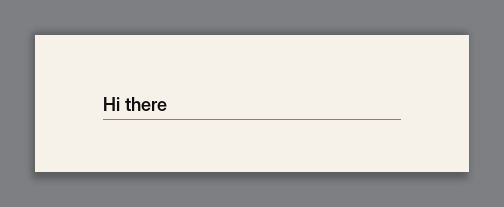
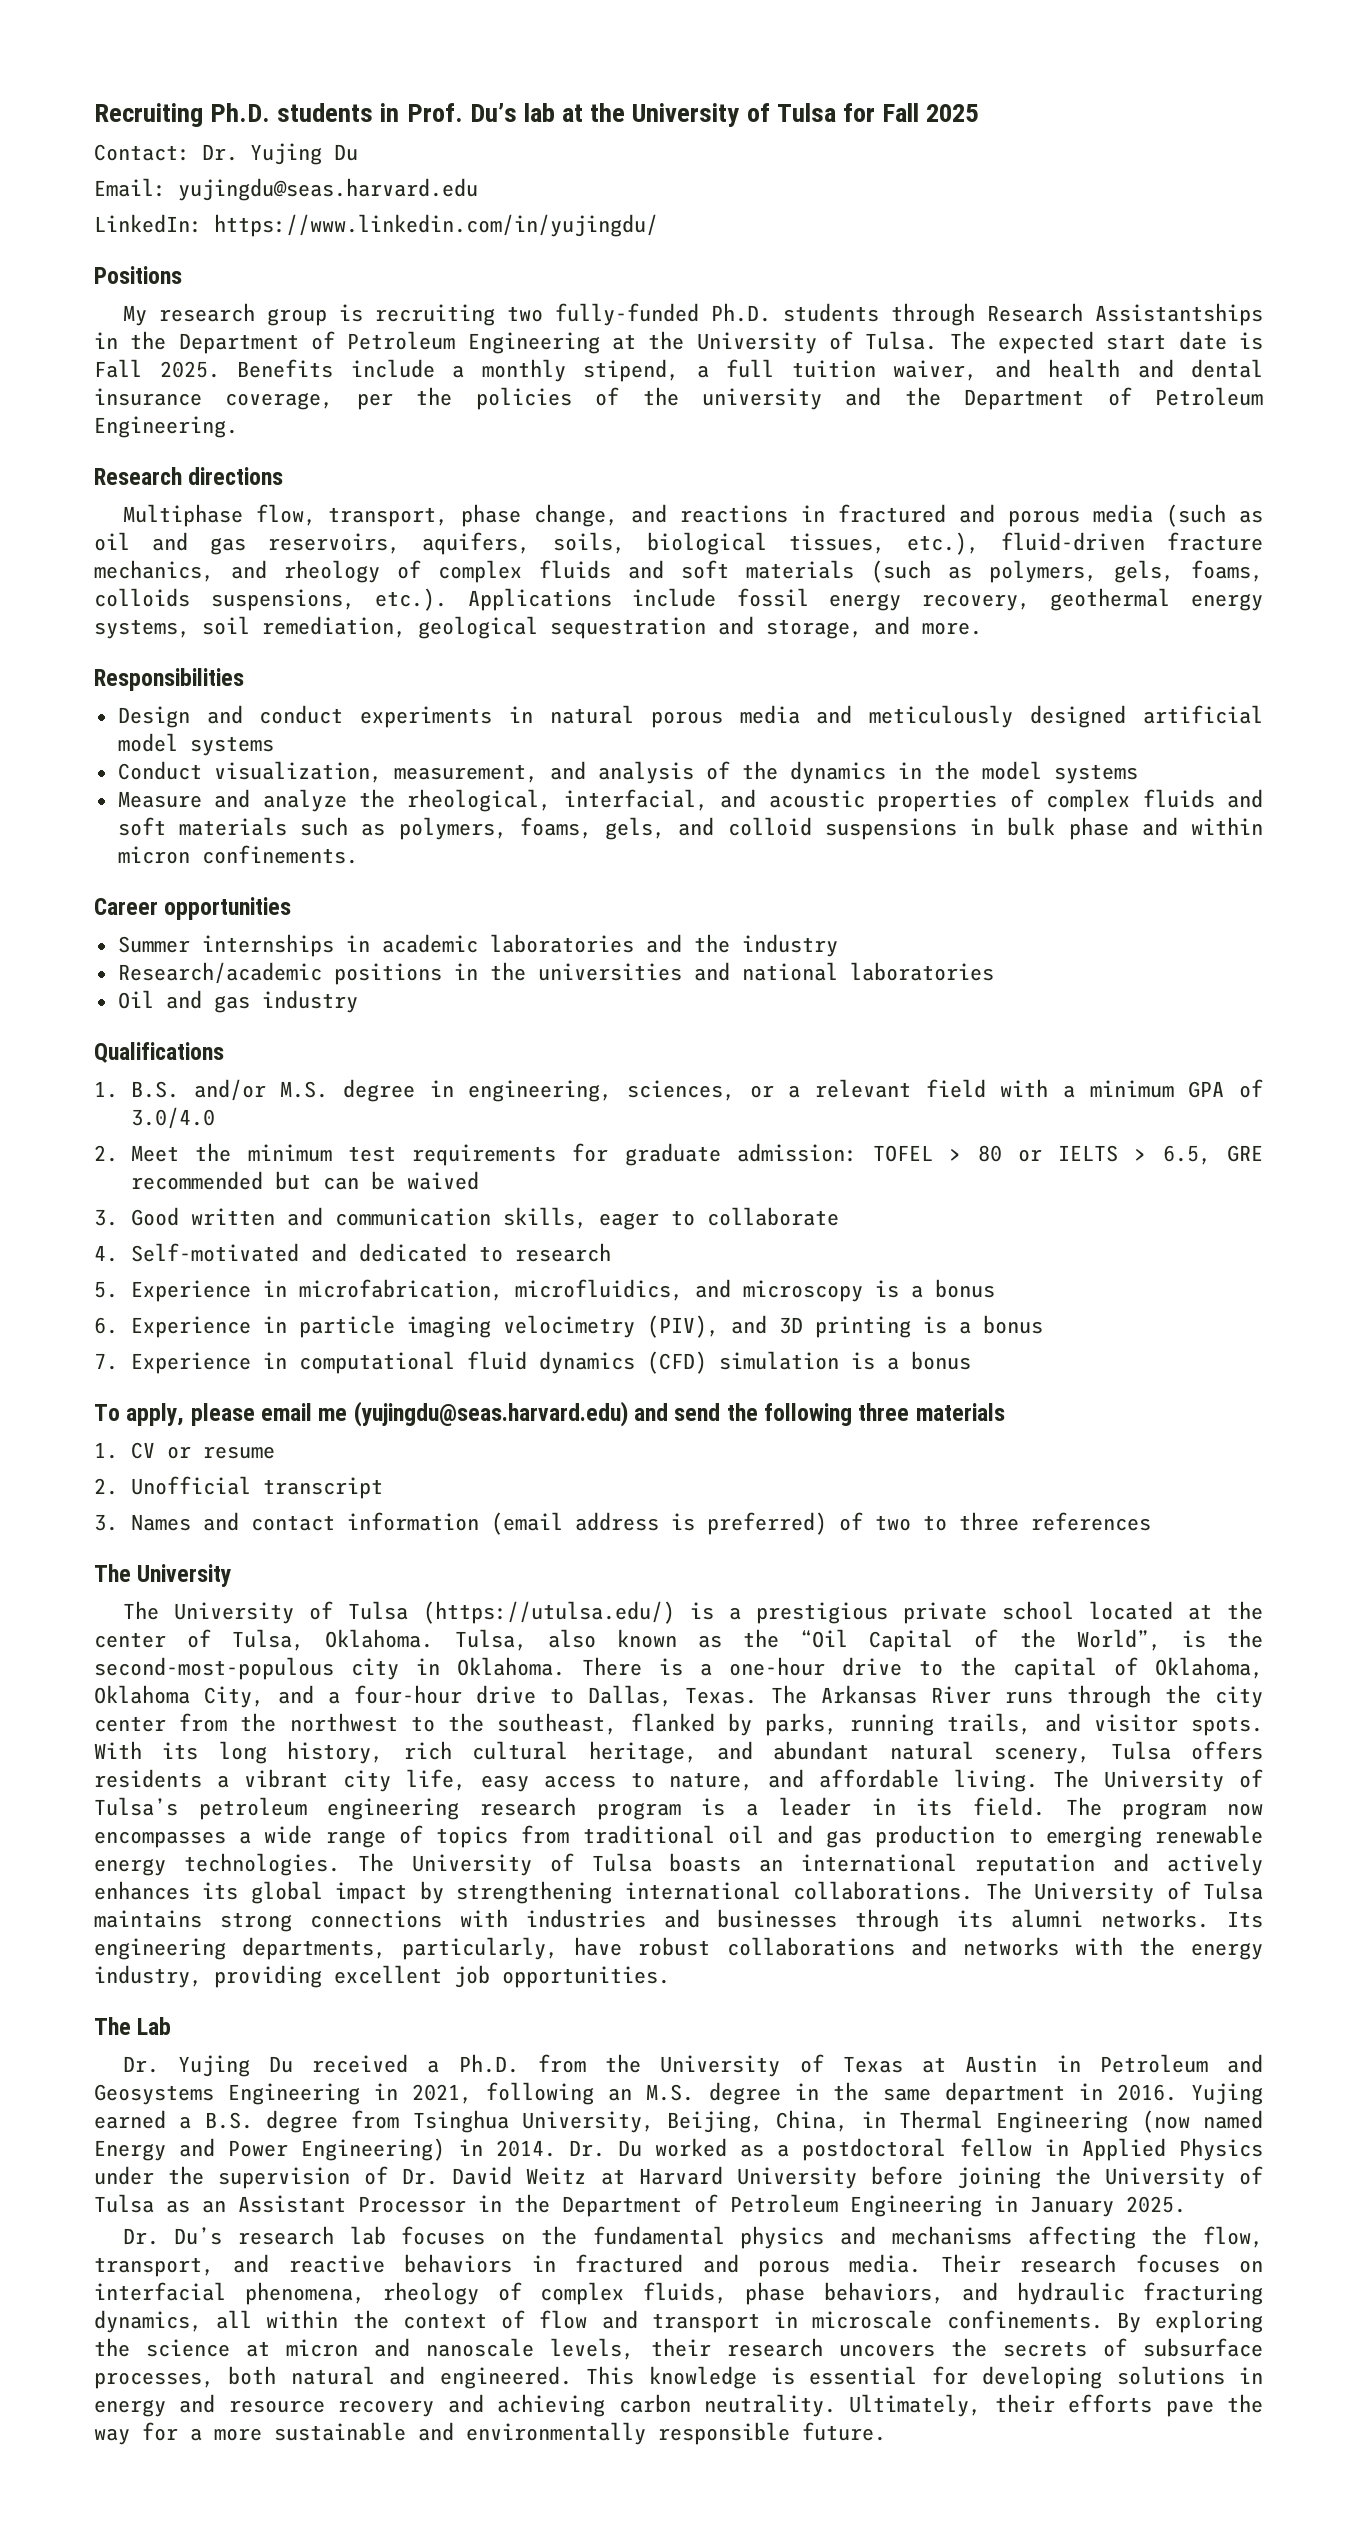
[103,97,167,111] Hi there -> [94,103,979,127] [94,143,358,165] [94,178,478,201] [94,214,658,237] [94,266,182,284] [122,303,1263,326] [94,331,1263,354] [94,359,1263,382] [94,387,1263,410] [94,416,238,438] [94,467,284,485] [122,504,1264,527] [94,532,1263,555] [94,560,1263,583] [94,588,1263,611] [94,616,982,639] [94,668,244,691] [117,705,1263,728] [117,733,274,756] [117,761,1138,784] [117,789,1263,812] [117,817,1263,840] [117,845,358,864] [94,897,292,920] [117,934,838,957] [117,962,994,985] [117,990,358,1013] [94,1042,224,1063] [94,1079,1263,1102] [131,1107,216,1129] [94,1143,1263,1166] [131,1171,480,1190] [94,1207,840,1230] [94,1243,612,1262] [94,1279,996,1302] [94,1315,1044,1338] [94,1351,972,1374] [94,1401,1005,1427] [94,1442,276,1459] [94,1476,384,1499] [94,1512,1152,1535] [94,1564,232,1587] [122,1601,1264,1624] [94,1629,1263,1652] [94,1657,1263,1680] [94,1685,1263,1708] [94,1713,1263,1736] [94,1741,1263,1764] [94,1769,1264,1792] [94,1797,1264,1820] [94,1825,1263,1848] [94,1853,1263,1876] [94,1881,1264,1904] [94,1909,1263,1932] [94,1937,1263,1960] [94,1965,670,1988] [94,2017,172,2035] [122,2054,1263,2077] [94,2082,1263,2105] [94,2110,1263,2133] [94,2138,1263,2161] [94,2166,1263,2189] [94,2194,1186,2217] [122,2226,1263,2249] [94,2254,1263,2277] [94,2282,1263,2305] [94,2310,1264,2333] [94,2338,1264,2360] [94,2366,1263,2389] [94,2394,1263,2417] [94,2422,886,2445] Recruiting Ph.D. students in Prof. Du’s lab at the University of Tulsa for Fall 2025 // Contact: Dr. Yujing Du // Email: yujingdu@seas.harvard.edu // LinkedIn: https://www.linkedin.com/in/yujingdu/ // Positions // My research group is recruiting two fully-funded Ph.D. students through Research Assistantships in the Department of Petroleum Engineering at the University of Tulsa. The expected start date is Fall 2025. Benefits include a monthly stipend, a full tuition waiver, and health and dental insurance coverage, per the policies of the university and the Department of Petroleum Engineering. // Research directions // Multiphase flow, transport, phase change, and reactions in fractured and porous media (such as oil and gas reservoirs, aquifers, soils, biological tissues, etc.), fluid-driven fracture mechanics, and rheology of complex fluids and soft materials (such as polymers, gels, foams, colloids suspensions, etc.). Applications include fossil energy recovery, geothermal energy systems, soil remediation, geological sequestration and storage, and more. // Responsibilities // Design and conduct experiments in natural porous media and meticulously designed artificial model systems // Conduct visualization, measurement, and analysis of the dynamics in the model systems // Measure and analyze the rheological, interfacial, and acoustic properties of complex fluids and soft materials such as polymers, foams, gels, and colloid suspensions in bulk phase and within micron confinements. // Career opportunities // Summer internships in academic laboratories and the industry // Research/academic positions in the universities and national laboratories // Oil and gas industry // Qualifications // 1. B.S. and/or M.S. degree in engineering, sciences, or a relevant field with a minimum GPA of 3.0/4.0 // 2. Meet the minimum test requirements for graduate admission: TOFEL > 80 or IELTS > 6.5, GRE recommended but can be waived // 3. Good written and communication skills, eager to collaborate // 4. Self-motivated and dedicated to research // 5. Experience in microfabrication, microfluidics, and microscopy is a bonus // 6. Experience in particle imaging velocimetry (PIV), and 3D printing is a bonus // 7. Experience in computational fluid dynamics (CFD) simulation is a bonus // To apply, please email me (yujingdu@seas.harvard.edu) and send the following three materials // 1. CV or resume // 2. Unofficial transcript // 3. Names and contact information (email address is preferred) of two to three references // The University // The University of Tulsa (https://utulsa.edu/) is a prestigious private school located at the center of Tulsa, Oklahoma. Tulsa, also known as the “Oil Capital of the World”, is the second-most-populous city in Oklahoma. There is a one-hour drive to the capital of Oklahoma, Oklahoma City, and a four-hour drive to Dallas, Texas. The Arkansas River runs through the city center from the northwest to the southeast, flanked by parks, running trails, and visitor spots. With its long history, rich cultural heritage, and abundant natural scenery, Tulsa offers residents a vibrant city life, easy access to nature, and affordable living. The University of Tulsa’s petroleum engineering research program is a leader in its field. The program now encompasses a wide range of topics from traditional oil and gas production to emerging renewable energy technologies. The University of Tulsa boasts an international reputation and actively enhances its global impact by strengthening international collaborations. The University of Tulsa maintains strong connections with industries and businesses through its alumni networks. Its engineering departments, particularly, have robust collaborations and networks with the energy industry, providing excellent job opportunities. // The Lab // Dr. Yujing Du received a Ph.D. from the University of Texas at Austin in Petroleum and Geosystems Engineering in 2021, following an M.S. degree in the same department in 2016. Yujing earned a B.S. degree from Tsinghua University, Beijing, China, in Thermal Engineering (now named Energy and Power Engineering) in 2014. Dr. Du worked as a postdoctoral fellow in Applied Physics under the supervision of Dr. David Weitz at Harvard University before joining the University of Tulsa as an Assistant Processor in the Department of Petroleum Engineering in January 2025. // Dr. Du’s research lab focuses on the fundamental physics and mechanisms affecting the flow, transport, and reactive behaviors in fractured and porous media. Their research focuses on interfacial phenomena, rheology of complex fluids, phase behaviors, and hydraulic fracturing dynamics, all within the context of flow and transport in microscale confinements. By exploring the science at micron and nanoscale levels, their research uncovers the secrets of subsurface processes, both natural and engineered. This knowledge is essential for developing solutions in energy and resource recovery and achieving carbon neutrality. Ultimately, their efforts pave the way for a more sustainable and environmentally responsible future.

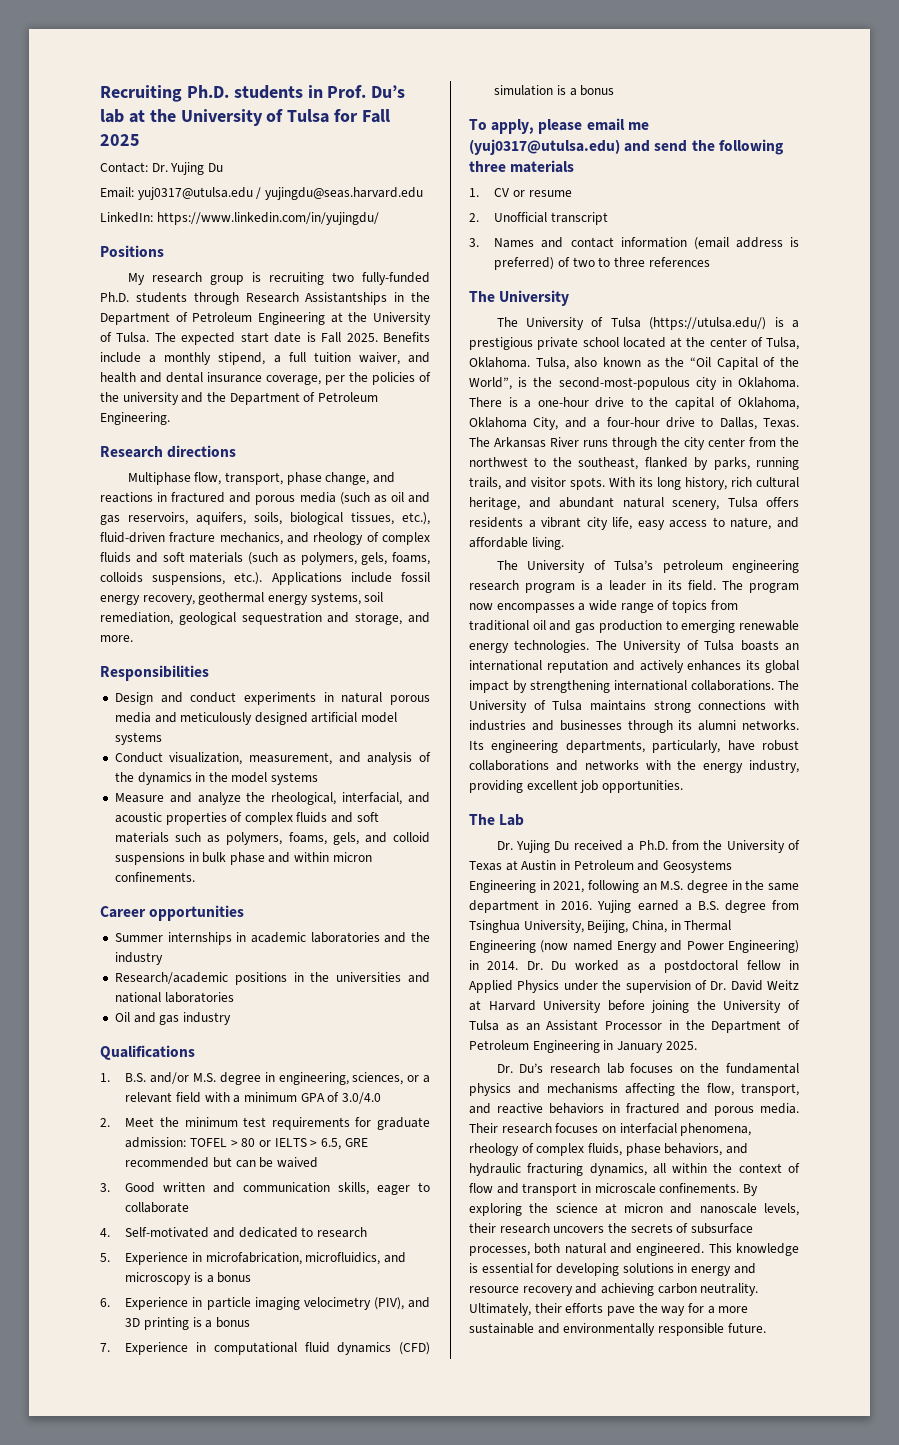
(166, 187) none -> [137,187,262,200] yuj0317@utulsa.edu /
[353,1401,628,1427] (yujingdu@seas.harvard.edu) -> [469,139,620,155] (yuj0317@utulsa.edu)
(1039, 1780) none -> (564, 543) //

